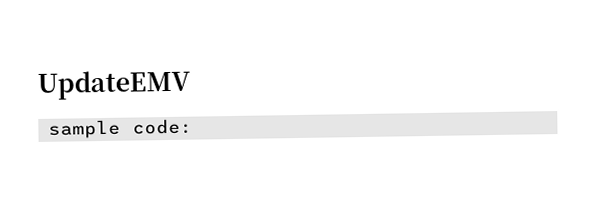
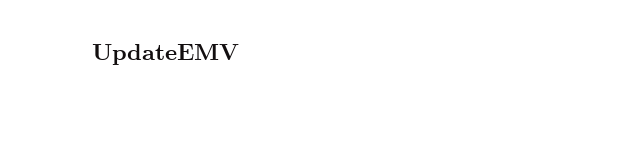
[47,118,193,139] // sample code: -> (239, 54) none

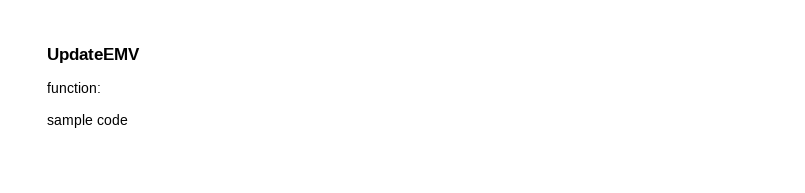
(239, 54) none -> [47,82,101,93] [47,114,128,128] // function: // sample code

